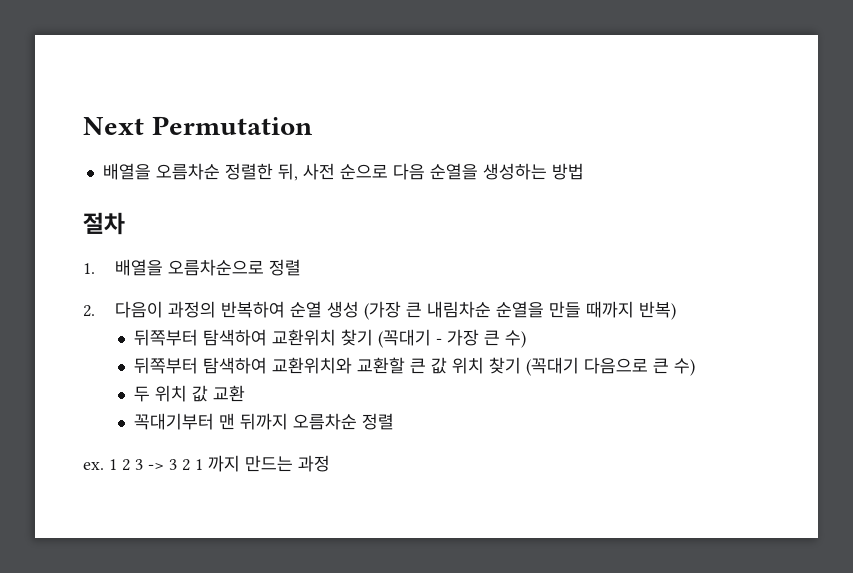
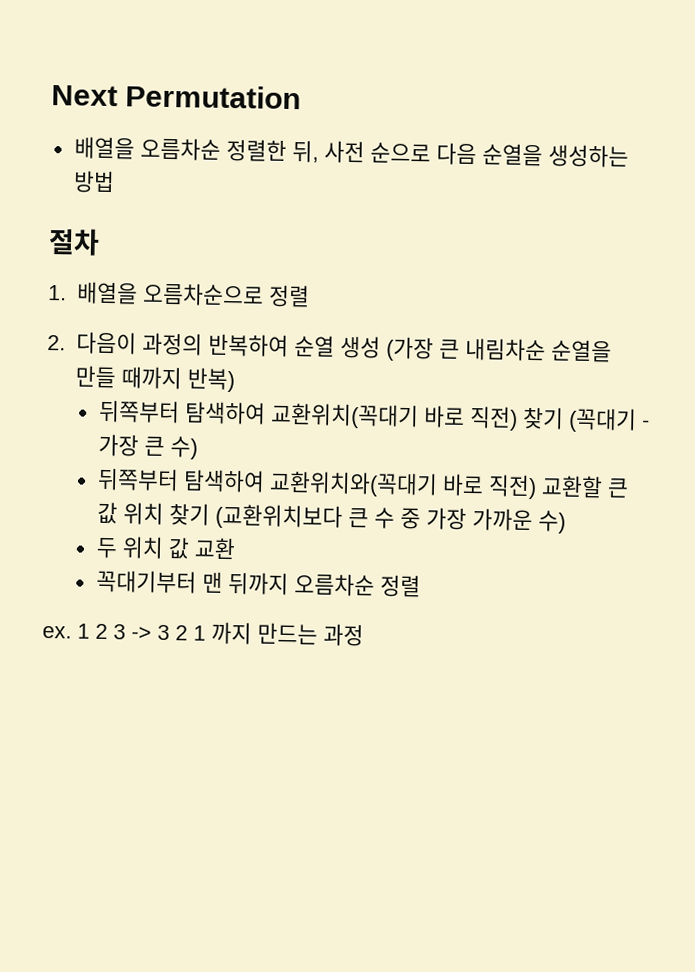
[272,329,337,346] 교환위치 -> [269,402,518,431] 교환위치(꼭대기 바로 직전)
[272,357,353,374] 교환위치와 -> [268,470,537,500] 교환위치와(꼭대기 바로 직전)
[526,357,670,376] (꼭대기 다음으로 큰 -> [214,503,533,532] (교환위치보다 큰 수 중 가장 가까운

